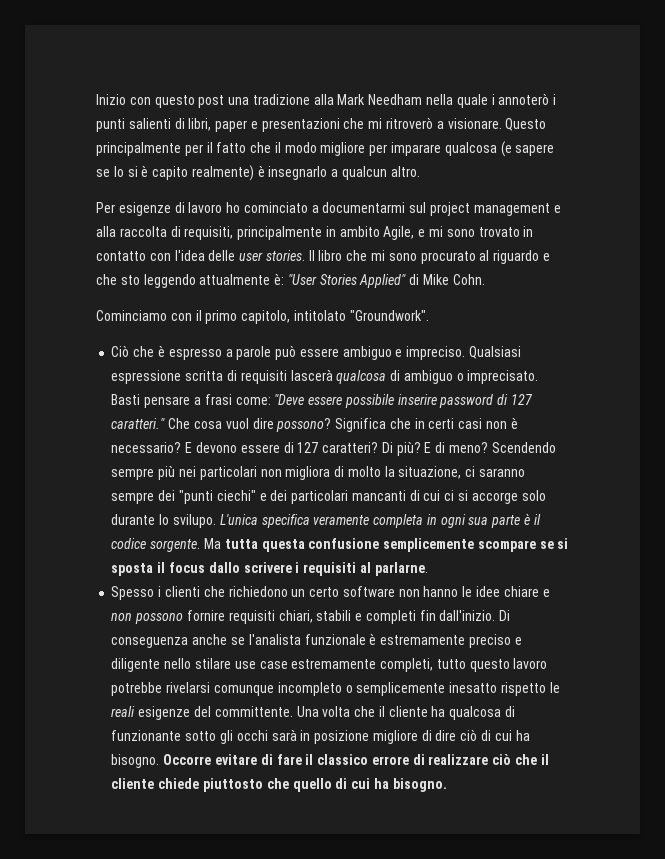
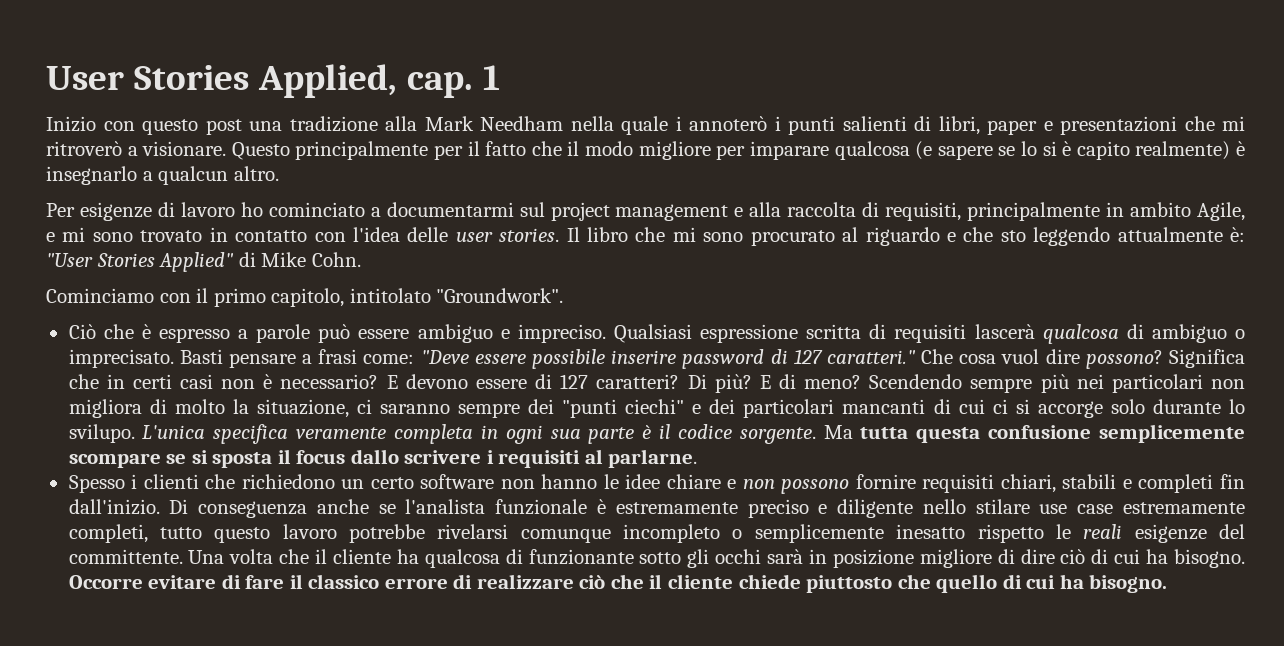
(96, 99) none -> [46,64,500,98] User Stories Applied, cap. 1 //

